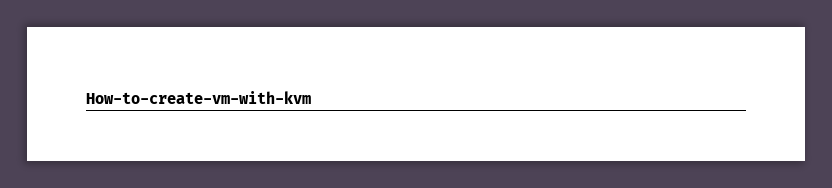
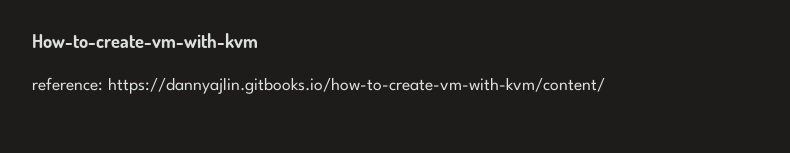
(311, 97) none -> [32,77,605,94] // reference: https://dannyajlin.gitbooks.io/how-to-create-vm-with-kvm/content/

